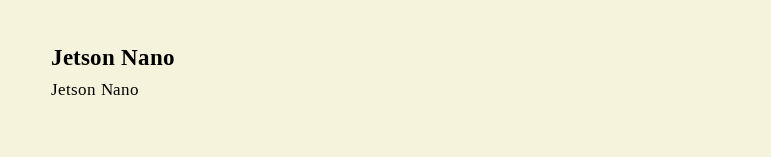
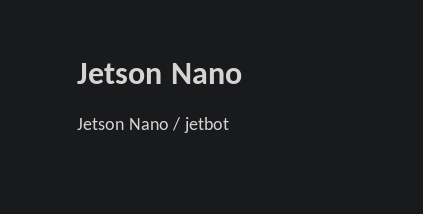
(139, 89) none -> [172,117,230,133] / jetbot

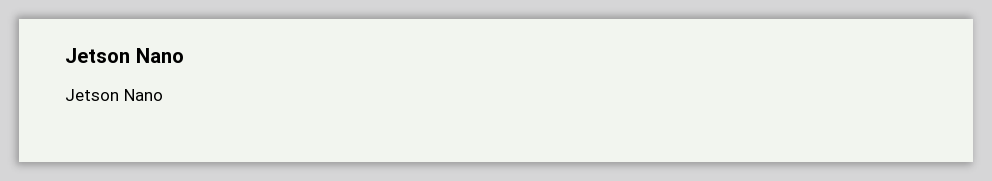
[172,117,230,133] / jetbot -> (163, 95) none

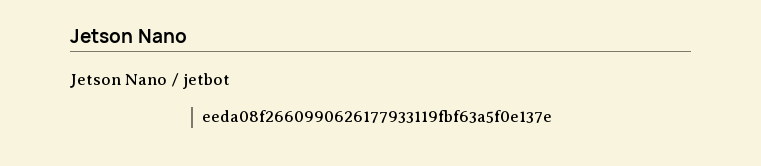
(163, 95) none -> [171,73,231,89] [202,110,553,123] / jetbot // eeda08f2660990626177933119fbf63a5f0e137e

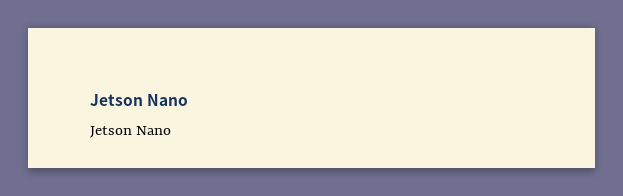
[171,73,231,89] [202,110,553,123] / jetbot // eeda08f2660990626177933119fbf63a5f0e137e -> (172, 130) none

